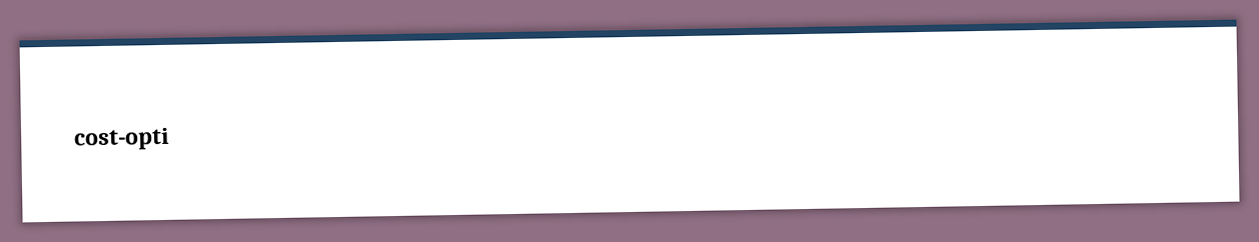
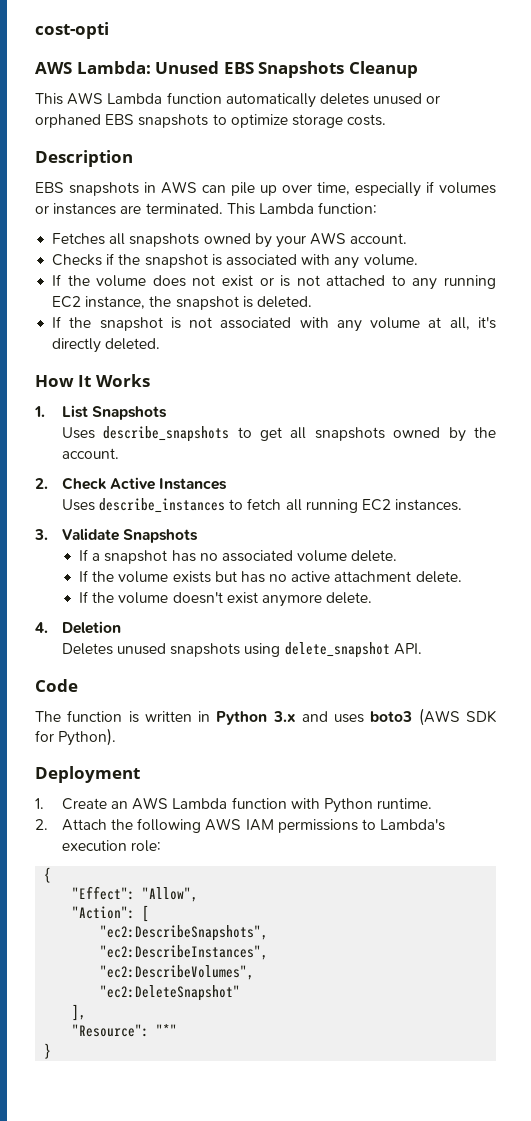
(170, 139) none -> [35,61,418,78] [35,92,441,108] [35,114,387,128] [35,150,133,167] [35,181,496,197] [35,202,378,215] [52,232,408,248] [52,253,418,269] [52,274,496,290] [52,296,312,310] [52,316,496,332] [52,338,161,353] [35,374,150,387] [34,405,168,420] [61,426,497,442] [61,448,119,459] [35,477,228,490] [61,498,463,513] [34,528,199,543] [78,549,398,564] [78,570,462,583] [78,591,373,607] [35,621,121,634] [61,642,422,658] [35,679,78,692] [35,708,497,726] [35,728,117,746] [35,766,140,783] [35,797,433,813] [35,818,446,833] [61,840,162,852] [44,867,52,883] [72,886,199,902] [72,905,150,922] [100,925,269,941] [100,945,269,960] [100,965,255,980] [100,985,241,1001] [72,1004,87,1021] [72,1024,178,1037] [44,1043,52,1059] // AWS Lambda: Unused EBS Snapshots Cleanup // This AWS Lambda function automatically deletes unused or orphaned EBS snapshots to optimize storage costs. // Description // EBS snapshots in AWS can pile up over time, especially if volumes or instances are terminated. This Lambda function: // Fetches all snapshots owned by your AWS account. // Checks if the snapshot is associated with any volume. // If the volume does not exist or is not attached to any running EC2 instance, the snapshot is deleted. // If the snapshot is not associated with any volume at all, it's directly deleted. // How It Works // 1. List Snapshots // Uses describe_snapshots to get all snapshots owned by the account. // 2. Check Active Instances // Uses describe_instances to fetch all running EC2 instances. // 3. Validate Snapshots // If a snapshot has no associated volume delete. // If the volume exists but has no active attachment delete. // If the volume doesn't exist anymore delete. // 4. Deletion // Deletes unused snapshots using delete_snapshot API. // Code // The function is written in Python 3.x and uses boto3 (AWS SDK for Python). // Deployment // 1. Create an AWS Lambda function with Python runtime. // 2. Attach the following AWS IAM permissions to Lambda's execution role: // { // "Effect": "Allow", // "Action": [ // "ec2:DescribeSnapshots", // "ec2:DescribeInstances", // "ec2:DescribeVolumes", // "ec2:DeleteSnapshot" // ], // "Resource": "*" // }

